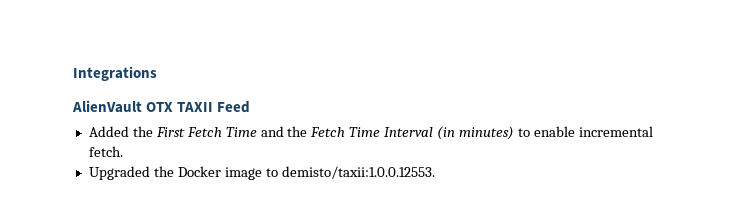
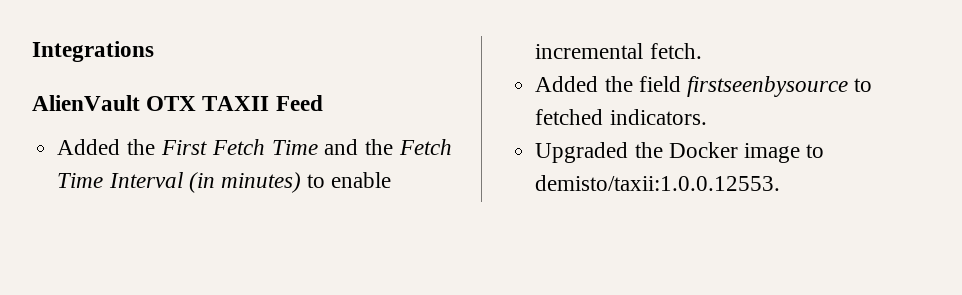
(123, 151) none -> [535,76,873,97] [535,109,707,125] // Added the field firstseenbysource to fetched indicators.

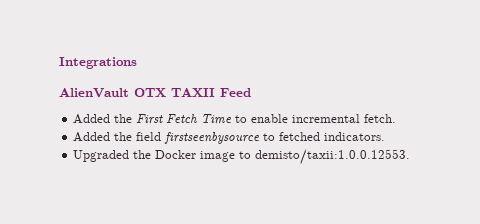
[324,139,452,155] [57,172,301,193] and the Fetch Time Interval (in minutes) -> (233, 119) none

